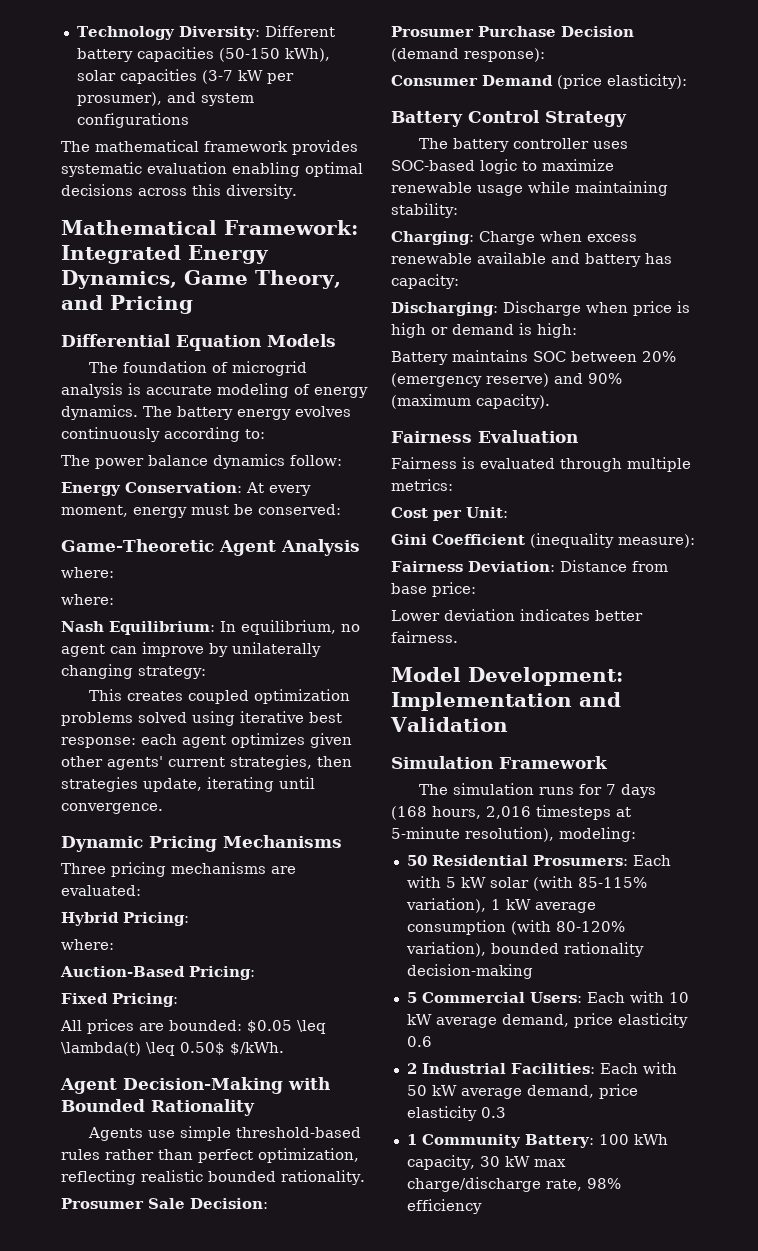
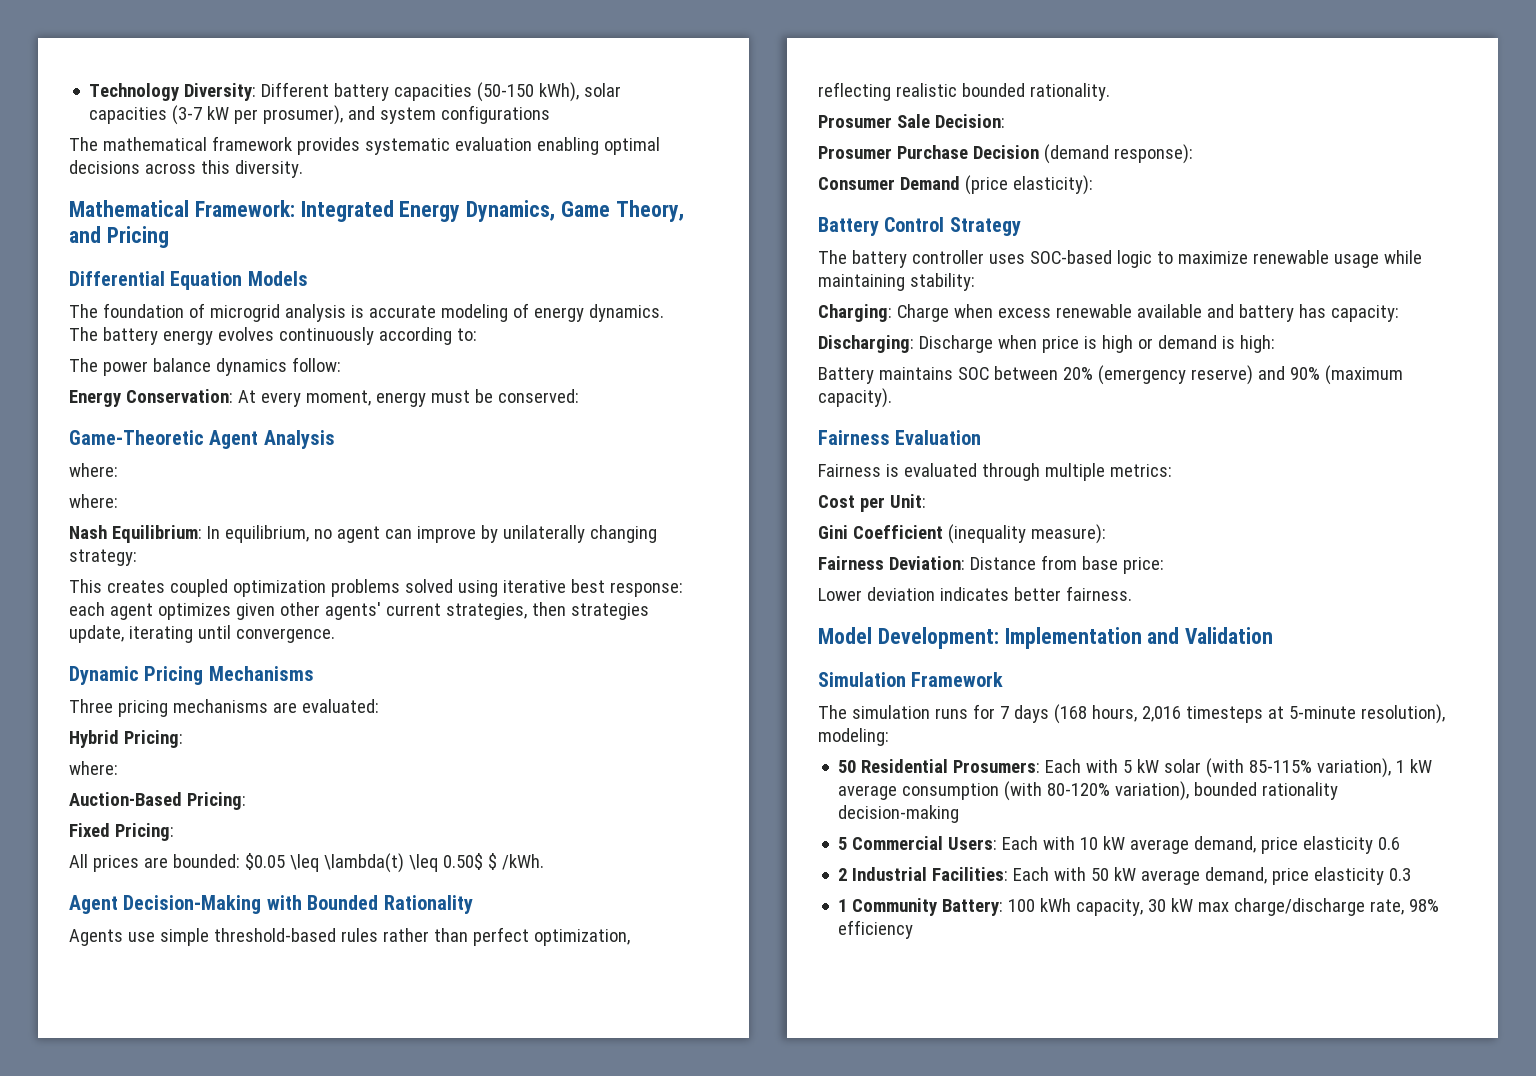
[230,1042,284,1055] $/kWh. -> [487,853,544,870] $ /kWh.

